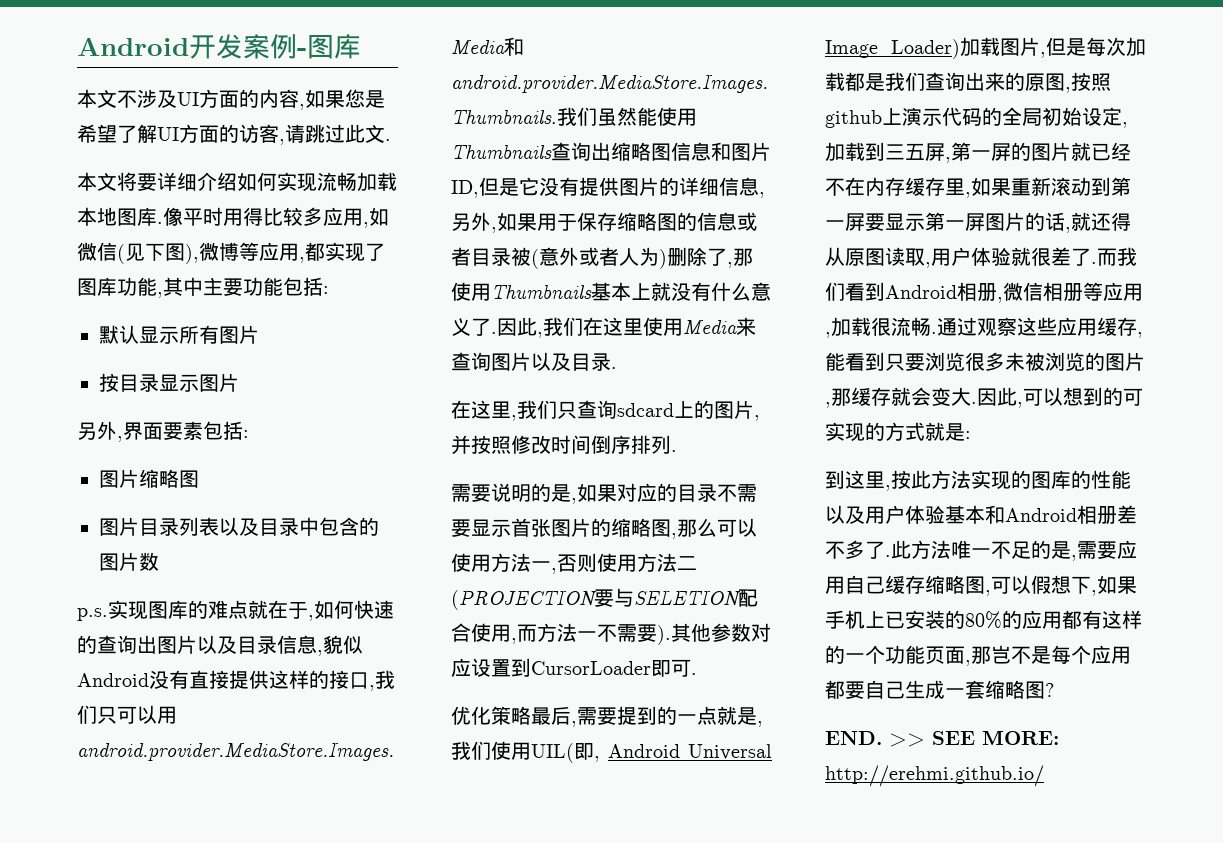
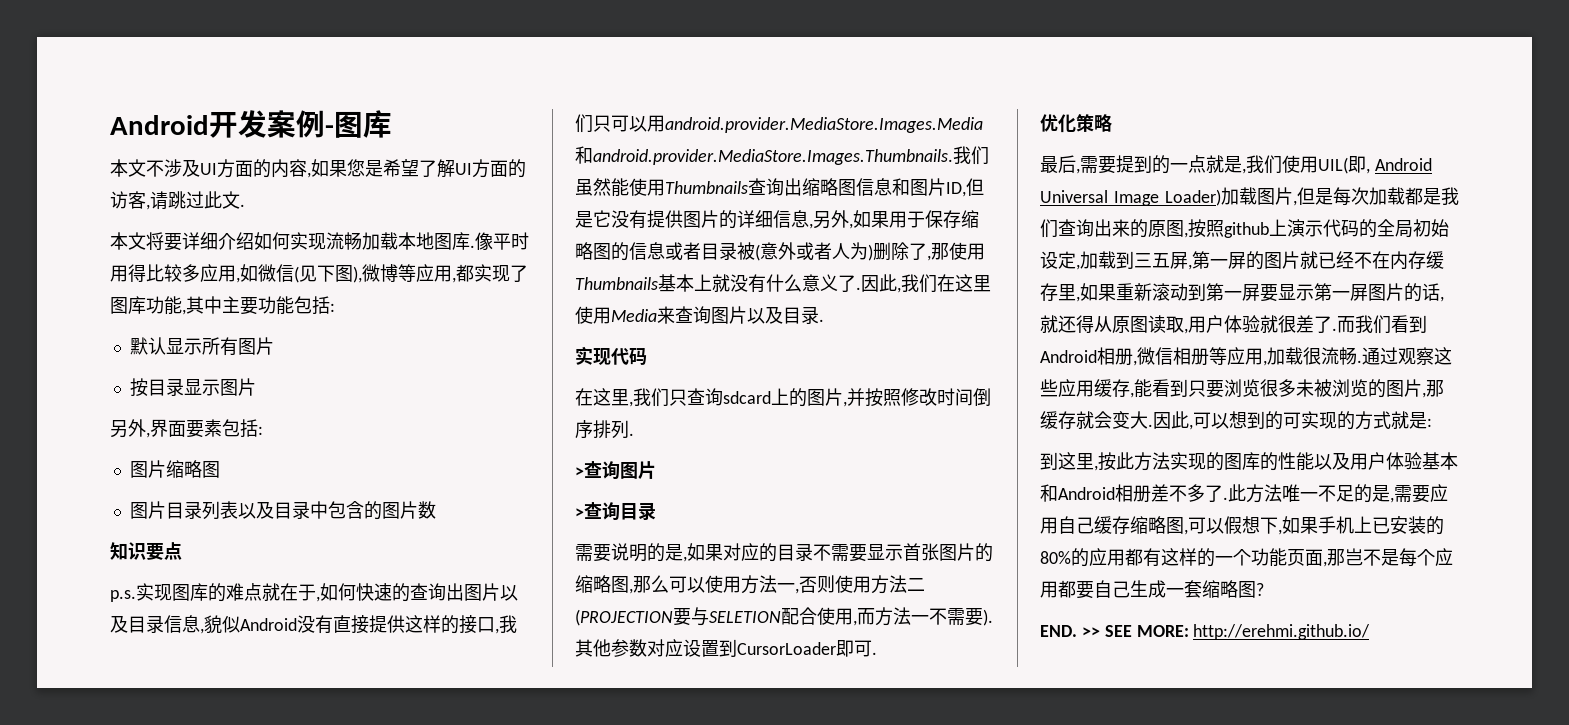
(159, 561) none -> [110,542,182,560] // 知识要点
(617, 368) none -> [575,346,647,365] // 实现代码
(677, 451) none -> [575,461,656,480] [575,502,656,521] // >查询图片 // >查询目录
(531, 715) none -> (1112, 123) //

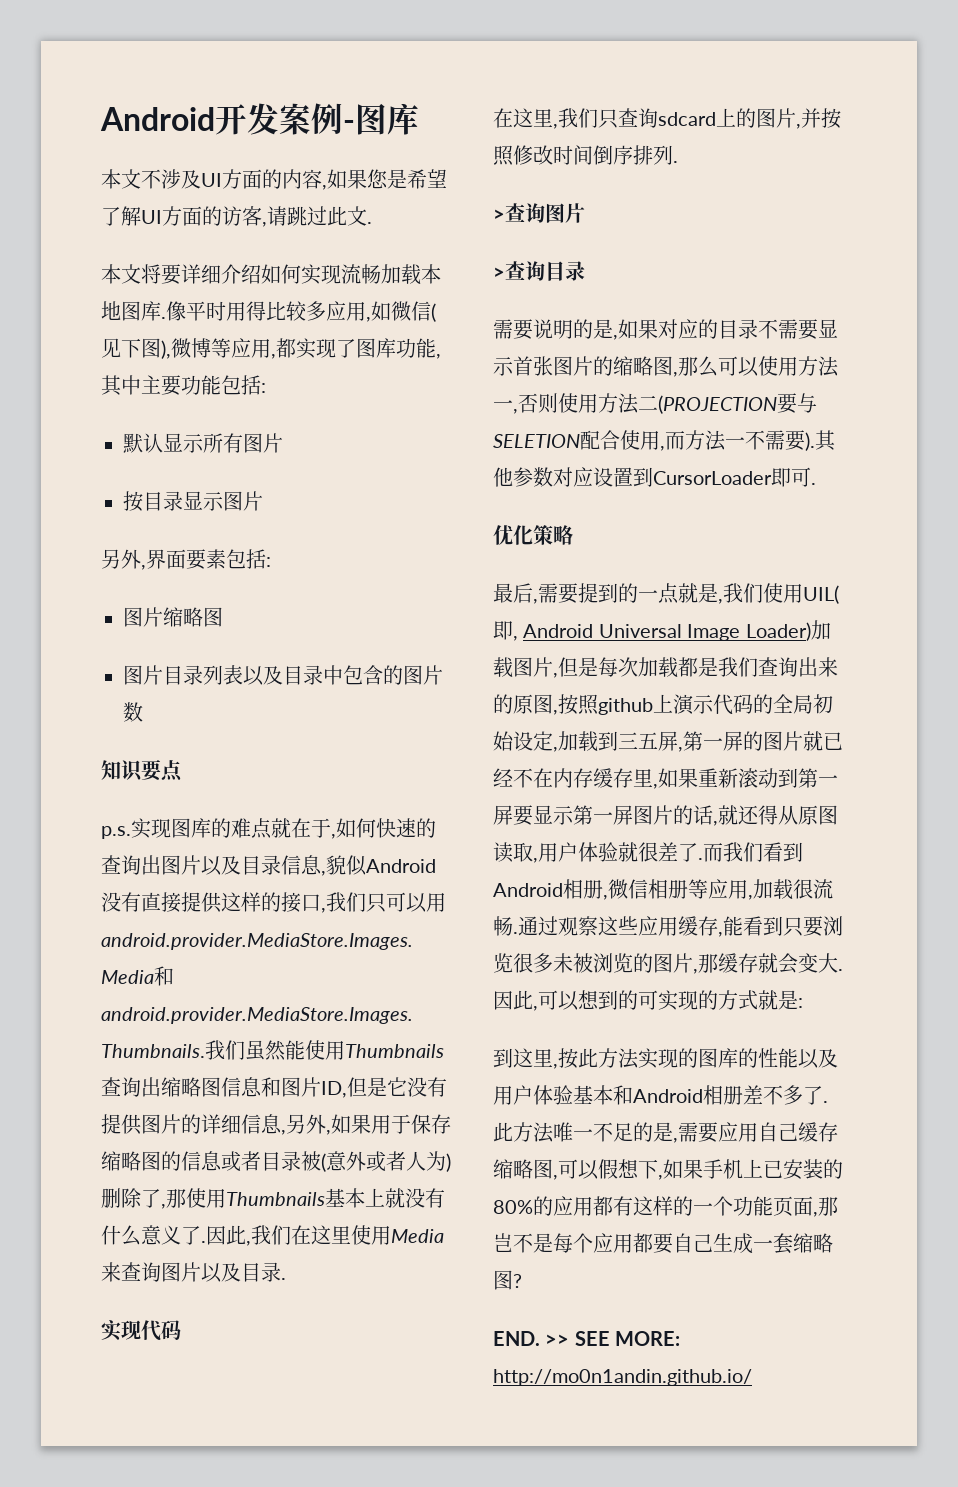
[1193,624,1371,640] http://erehmi.github.io/ -> [493,1369,752,1386] http://mo0n1andin.github.io/

